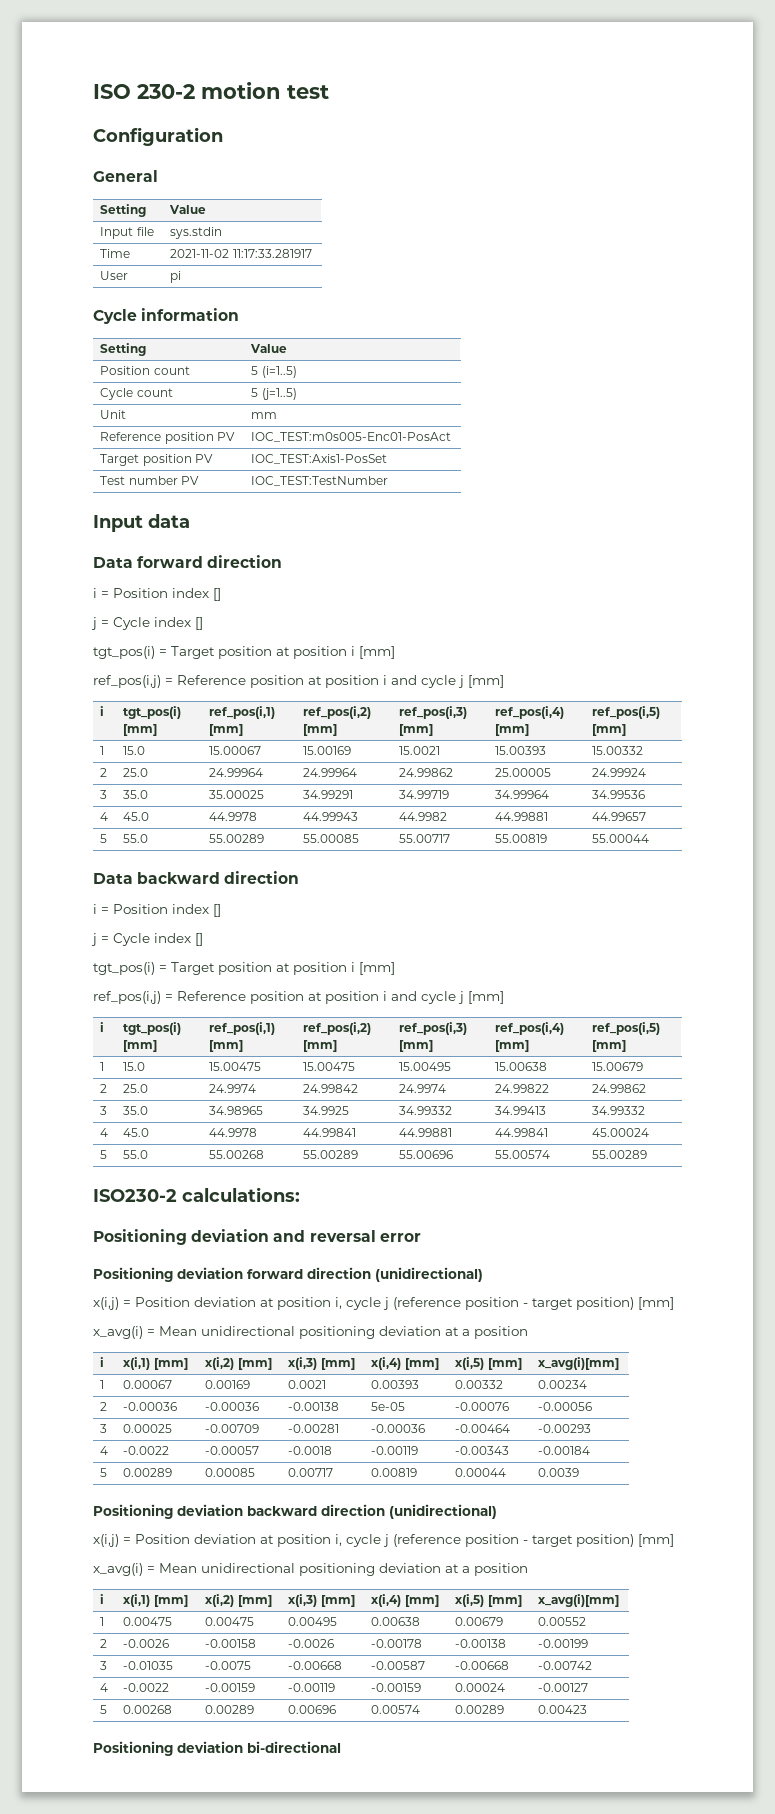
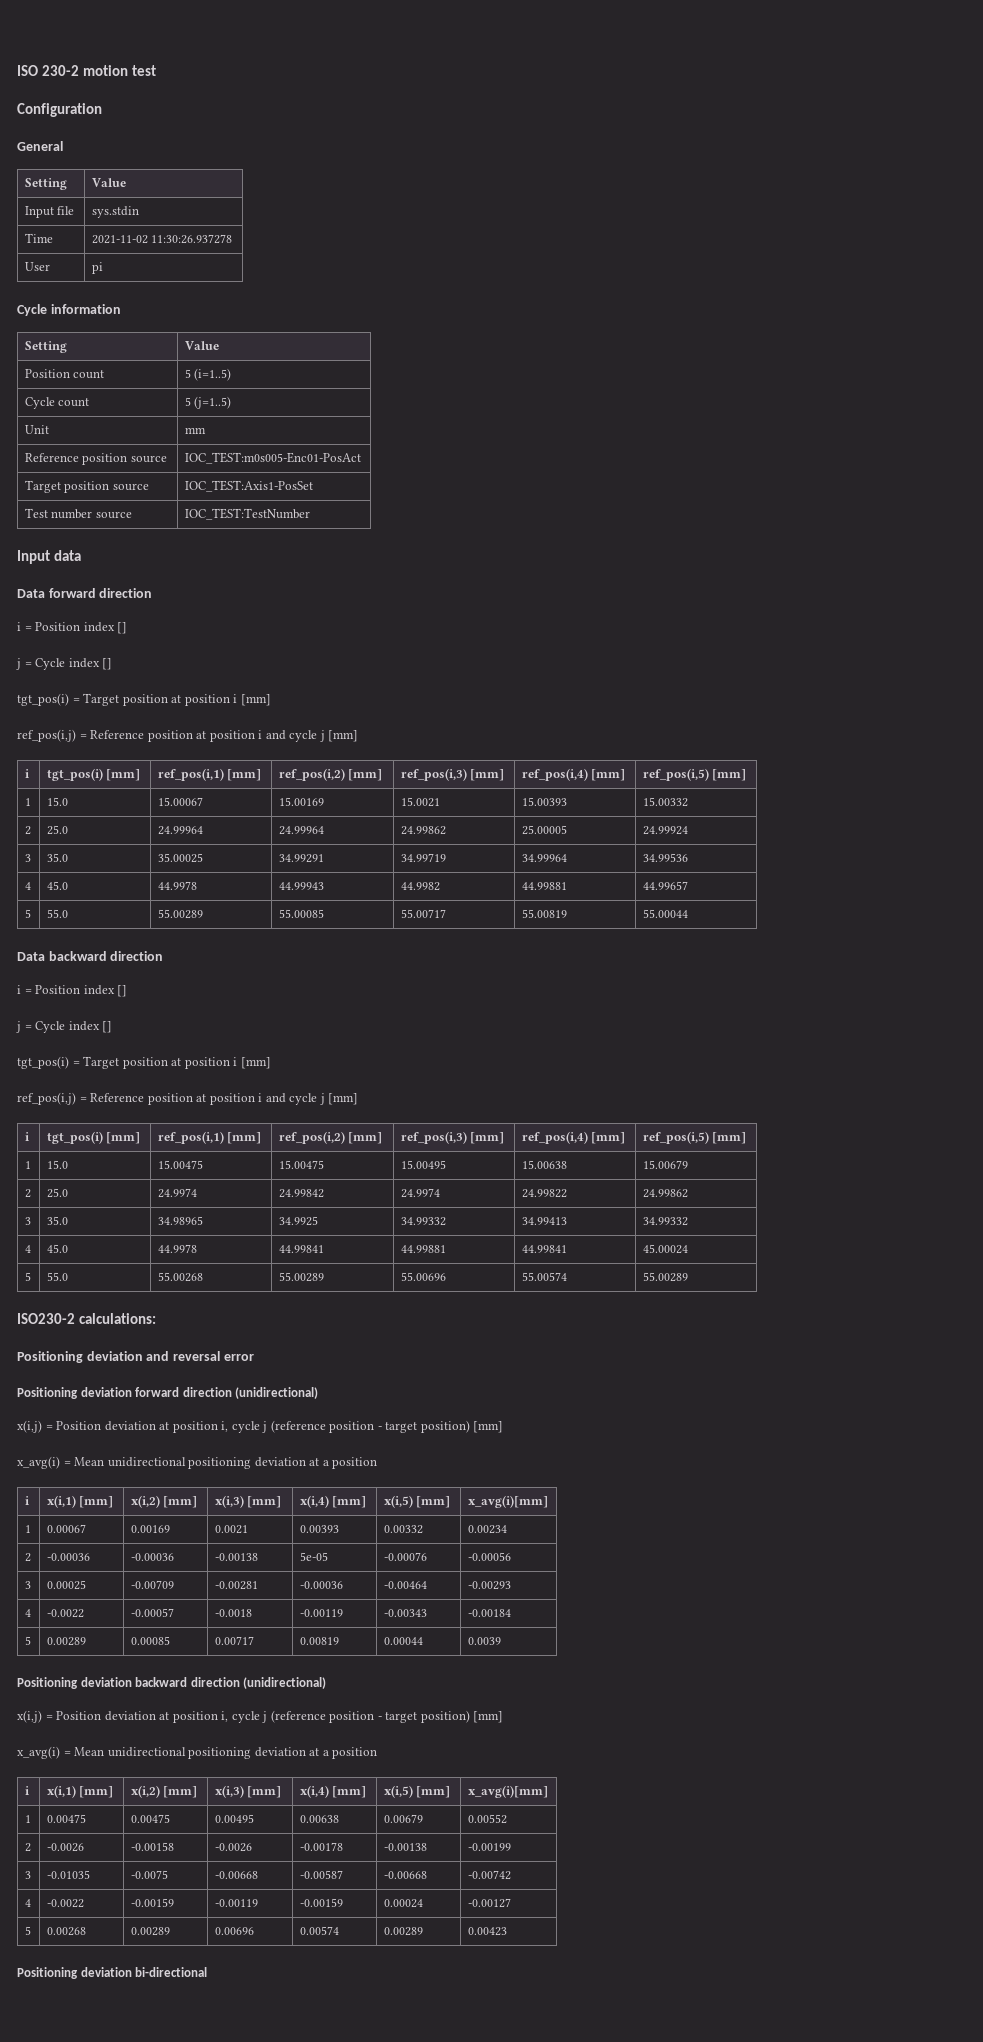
[232,249,312,258] 11:17:33.281917 -> [151,234,233,244] 11:30:26.937278
[216,432,235,441] PV -> [130,455,167,463] source
[194,454,213,463] PV -> [112,483,149,491] source
[180,476,199,485] PV -> [95,511,132,519] source

